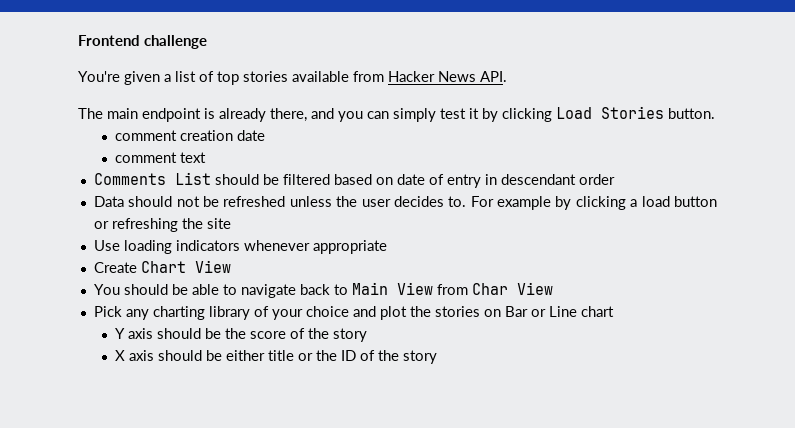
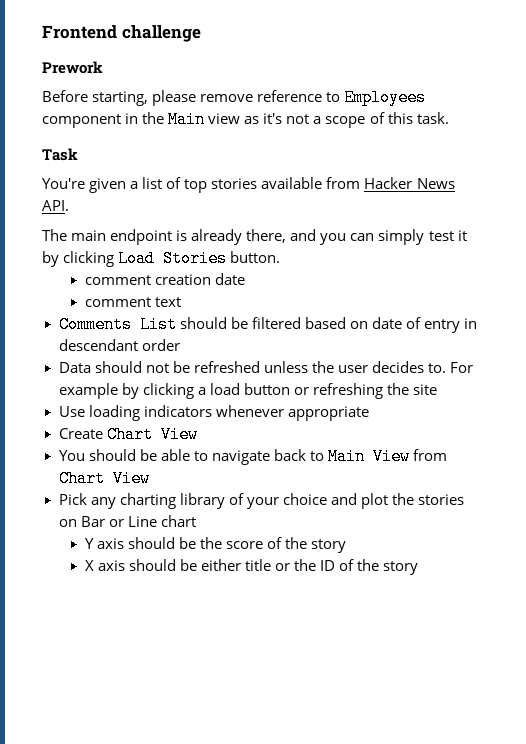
(208, 42) none -> [42,61,103,74] [42,89,427,106] [42,111,449,128] [42,148,78,161] // Prework // Before starting, please remove reference to Employees component in the Main view as it's not a scope of this task. // Task
[471,283,508,295] Char -> [58,470,105,487] Chart

